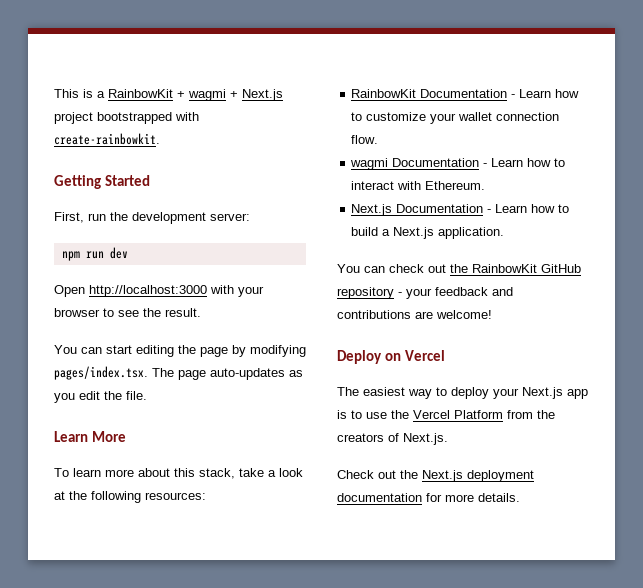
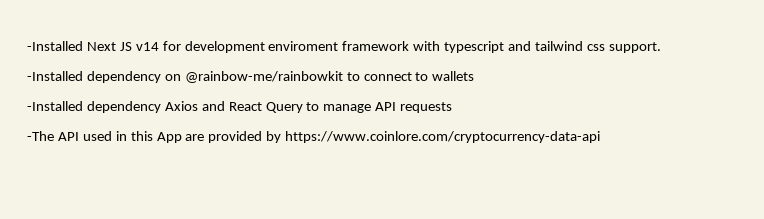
[54,89,283,101] [54,112,199,124] [54,133,160,145] [54,175,151,189] [54,212,250,224] [61,247,128,261] [54,285,264,297] [54,308,201,317] [54,345,306,357] [54,366,303,380] [54,391,147,403] [54,431,127,442] [54,468,303,479] [54,491,206,503] [351,89,580,98] [351,112,560,124] [351,135,379,144] [350,158,566,170] [351,181,486,190] [351,204,570,216] [351,227,505,239] [337,264,581,273] [337,287,513,299] [337,310,492,319] [337,350,446,364] [337,387,588,399] [337,410,555,419] [337,433,448,445] [337,470,534,482] [337,493,520,502] This is a RainbowKit + wagmi + Next.js project bootstrapped with create-rainbowkit. // Getting Started // First, run the development server: // npm run dev // Open http://localhost:3000 with your browser to see the result. // You can start editing the page by modifying pages/index.tsx. The page auto-updates as you edit the file. // Learn More // To learn more about this stack, take a look at the following resources: // RainbowKit Documentation - Learn how to customize your wallet connection flow. // wagmi Documentation - Learn how to interact with Ethereum. // Next.js Documentation - Learn how to build a Next.js application. // You can check out the RainbowKit GitHub repository - your feedback and contributions are welcome! // Deploy on Vercel // The easiest way to deploy your Next.js app is to use the Vercel Platform from the creators of Next.js. // Check out the Next.js deployment documentation for more details. -> [27,41,661,53] [27,71,475,83] [27,101,453,113] [27,131,601,143] -Installed Next JS v14 for development enviroment framework with typescript and tailwind css support. // -Installed dependency on @rainbow-me/rainbowkit to connect to wallets // -Installed dependency Axios and React Query to manage API requests // -The API used in this App are provided by https://www.coinlore.com/cryptocurrency-data-api

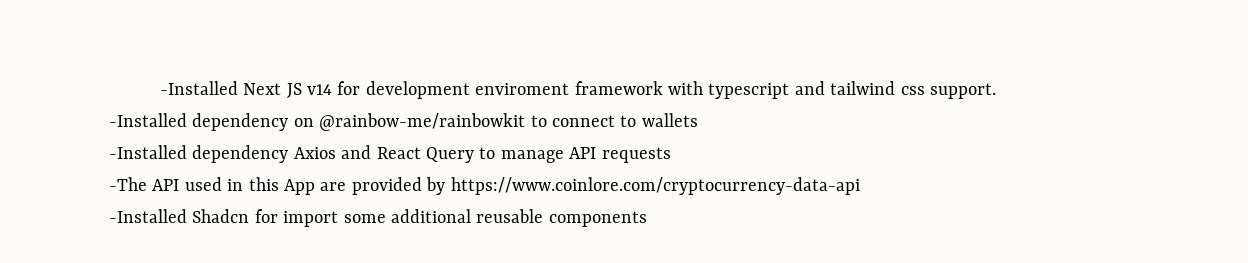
(601, 137) none -> [109,209,647,227] // -Installed Shadcn for import some additional reusable components

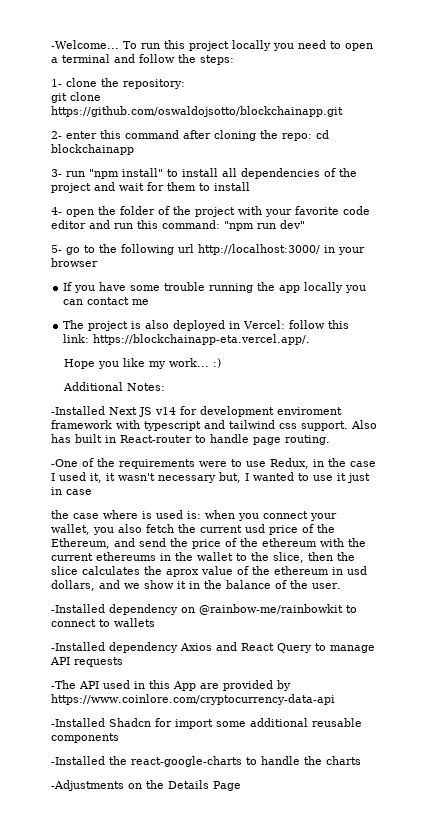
(159, 88) none -> [51,40,373,51] [51,54,234,65] [51,78,185,89] [51,92,101,103] [51,106,343,117] [51,130,329,141] [51,144,134,155] [51,168,357,179] [51,182,250,193] [51,206,370,217] [51,220,305,231] [51,244,365,255] [51,258,98,267] [63,282,367,293] [63,297,150,305] [63,320,350,331] [63,334,311,345] [64,358,222,369] [63,382,166,391] -Welcome... To run this project locally you need to open a terminal and follow the steps: // 1- clone the repository: // git clone https://github.com/oswaldojsotto/blockchainapp.git // 2- enter this command after cloning the repo: cd blockchainapp // 3- run "npm install" to install all dependencies of the project and wait for them to install // 4- open the folder of the project with your favorite code editor and run this command: "npm run dev" // 5- go to the following url http://localhost:3000/ in your browser // If you have some trouble running the app locally you can contact me // The project is also deployed in Vercel: follow this link: https://blockchainapp-eta.vercel.app/. // Hope you like my work... :) // Additional Notes: //
(996, 91) none -> [351,420,377,429] [51,434,330,445] [51,458,376,469] [51,472,370,483] [51,487,92,495] [51,510,337,521] [51,524,335,535] [51,538,366,549] [51,552,355,563] [51,566,367,577] [51,580,341,591] Also has built in React-router to handle page routing. // -One of the requirements were to use Redux, in the case I used it, it wasn't necessary but, I wanted to use it just in case // the case where is used is: when you connect your wallet, you also fetch the current usd price of the Ethereum, and send the price of the ethereum with the current ethereums in the wallet to the slice, then the slice calculates the aprox value of the ethereum in usd dollars, and we show it in the balance of the user.
(647, 219) none -> [51,756,361,767] [51,780,241,791] // -Installed the react-google-charts to handle the charts // -Adjustments on the Details Page

